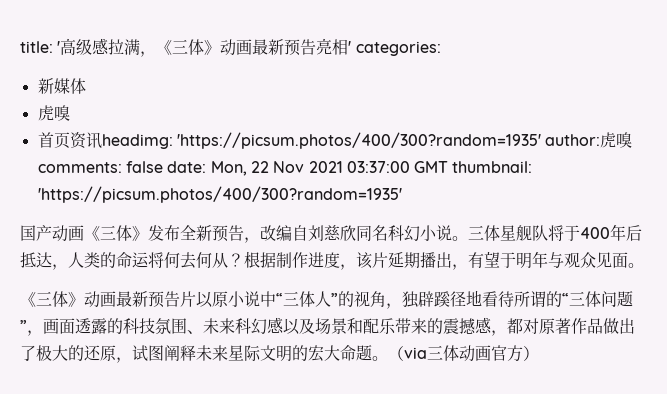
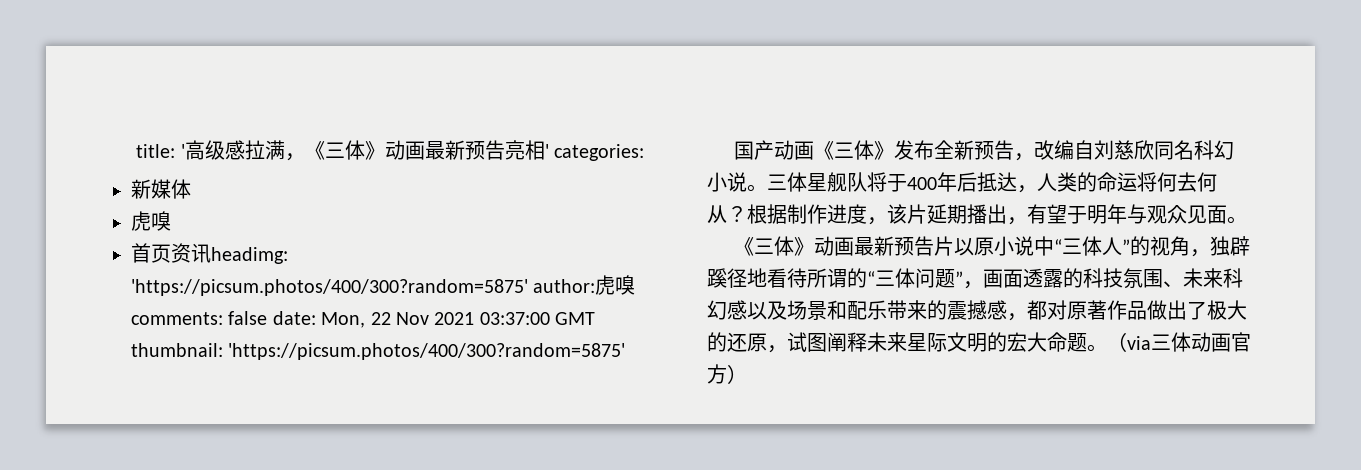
[176,132,541,149] 'https://picsum.photos/400/300?random=1935' -> [131,279,528,296] 'https://picsum.photos/400/300?random=5875'
[37,186,402,203] 'https://picsum.photos/400/300?random=1935' -> [228,343,626,360] 'https://picsum.photos/400/300?random=5875'

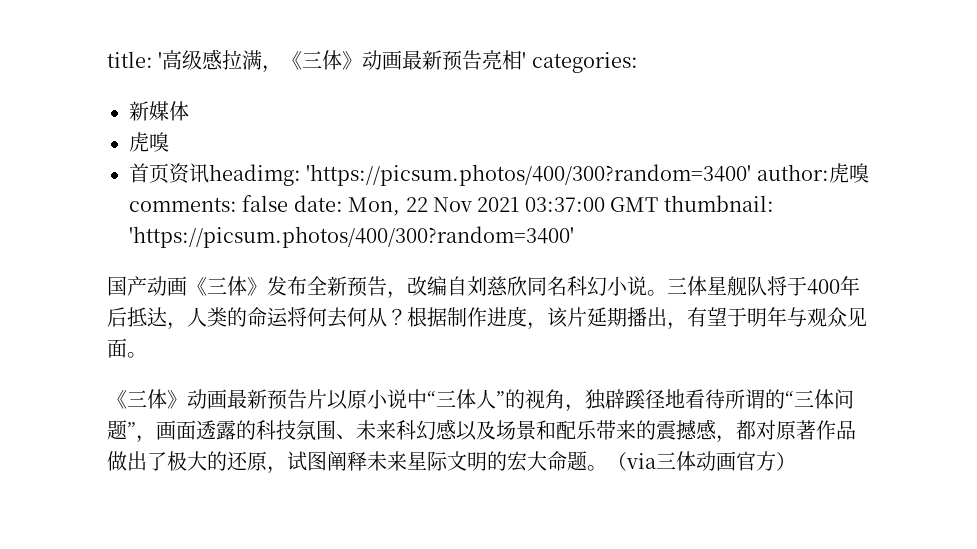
[131,279,528,296] 'https://picsum.photos/400/300?random=5875' -> [306,164,752,186] 'https://picsum.photos/400/300?random=3400'
[228,343,626,360] 'https://picsum.photos/400/300?random=5875' -> [129,226,574,248] 'https://picsum.photos/400/300?random=3400'

